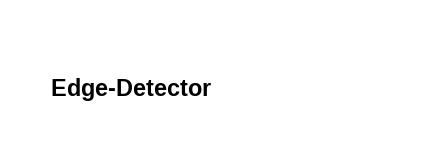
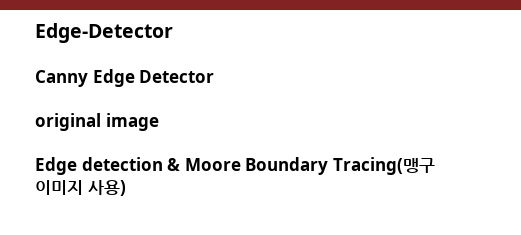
(211, 89) none -> [35,69,215,87] [35,113,159,131] [35,157,435,175] [35,180,126,196] // Canny Edge Detector // original image // Edge detection & Moore Boundary Tracing(맹구 이미지 사용)

